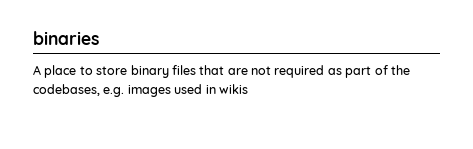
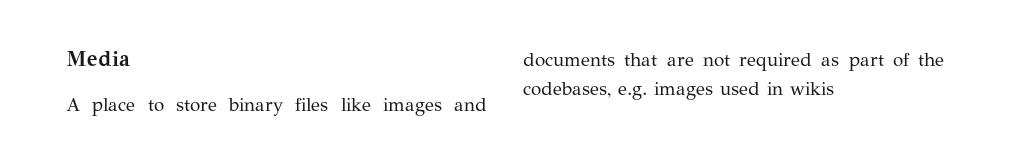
[33,31,99,45] binaries -> [66,51,130,67] Media
(196, 70) none -> [340,98,487,116] [523,53,615,67] like images and documents

